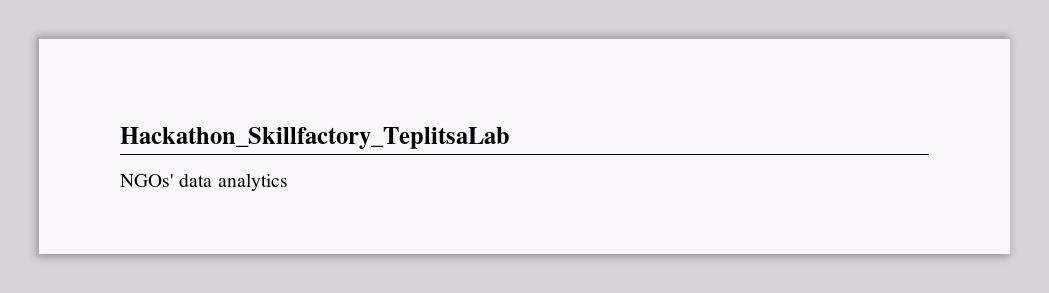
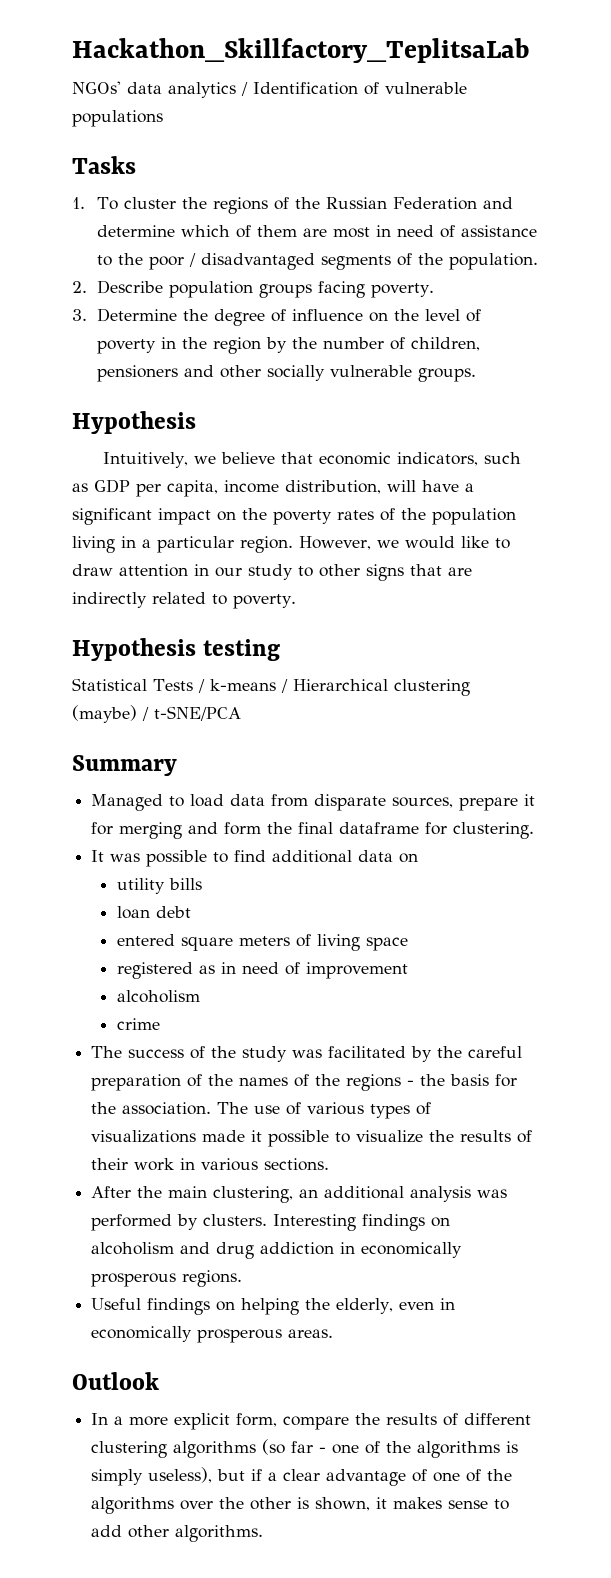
(288, 182) none -> [241,82,467,96] [72,110,163,127] [72,156,136,174] [72,197,514,214] [97,225,538,238] [97,253,539,270] [72,280,435,298] [72,308,482,326] [97,337,481,354] [97,365,477,382] [72,411,196,434] [103,452,522,468] [72,479,474,497] [72,508,516,525] [72,536,510,553] [72,564,472,581] [72,592,296,609] [72,638,281,661] [72,678,470,696] [72,705,241,723] [72,755,177,776] [91,794,536,811] [91,822,535,839] [91,850,419,867] [116,878,202,894] [116,906,191,919] [116,934,408,951] [116,962,408,979] [116,990,200,1003] [116,1018,160,1030] [91,1046,523,1062] [91,1074,518,1091] [91,1102,432,1119] [91,1130,533,1147] [91,1158,330,1171] [91,1186,508,1203] [91,1214,451,1231] [91,1242,463,1259] [91,1270,243,1287] [91,1298,456,1315] [91,1326,334,1343] [72,1372,159,1390] [91,1413,532,1430] [91,1439,519,1458] [91,1467,513,1486] [91,1497,510,1514] [91,1525,264,1542] / Identification of vulnerable populations // Tasks // 1. To cluster the regions of the Russian Federation and determine which of them are most in need of assistance to the poor / disadvantaged segments of the population. // 2. Describe population groups facing poverty. // 3. Determine the degree of influence on the level of poverty in the region by the number of children, pensioners and other socially vulnerable groups. // Hypothesis // Intuitively, we believe that economic indicators, such as GDP per capita, income distribution, will have a significant impact on the poverty rates of the population living in a particular region. However, we would like to draw attention in our study to other signs that are indirectly related to poverty. // Hypothesis testing // Statistical Tests / k-means / Hierarchical clustering (maybe) / t-SNE/PCA // Summary // Managed to load data from disparate sources, prepare it for merging and form the final dataframe for clustering. // It was possible to find additional data on // utility bills // loan debt // entered square meters of living space // registered as in need of improvement // alcoholism // crime // The success of the study was facilitated by the careful preparation of the names of the regions - the basis for the association. The use of various types of visualizations made it possible to visualize the results of their work in various sections. // After the main clustering, an additional analysis was performed by clusters. Interesting findings on alcoholism and drug addiction in economically prosperous regions. // Useful findings on helping the elderly, even in economically prosperous areas. // Outlook // In a more explicit form, compare the results of different clustering algorithms (so far - one of the algorithms is simply useless), but if a clear advantage of one of the algorithms over the other is shown, it makes sense to add other algorithms.

